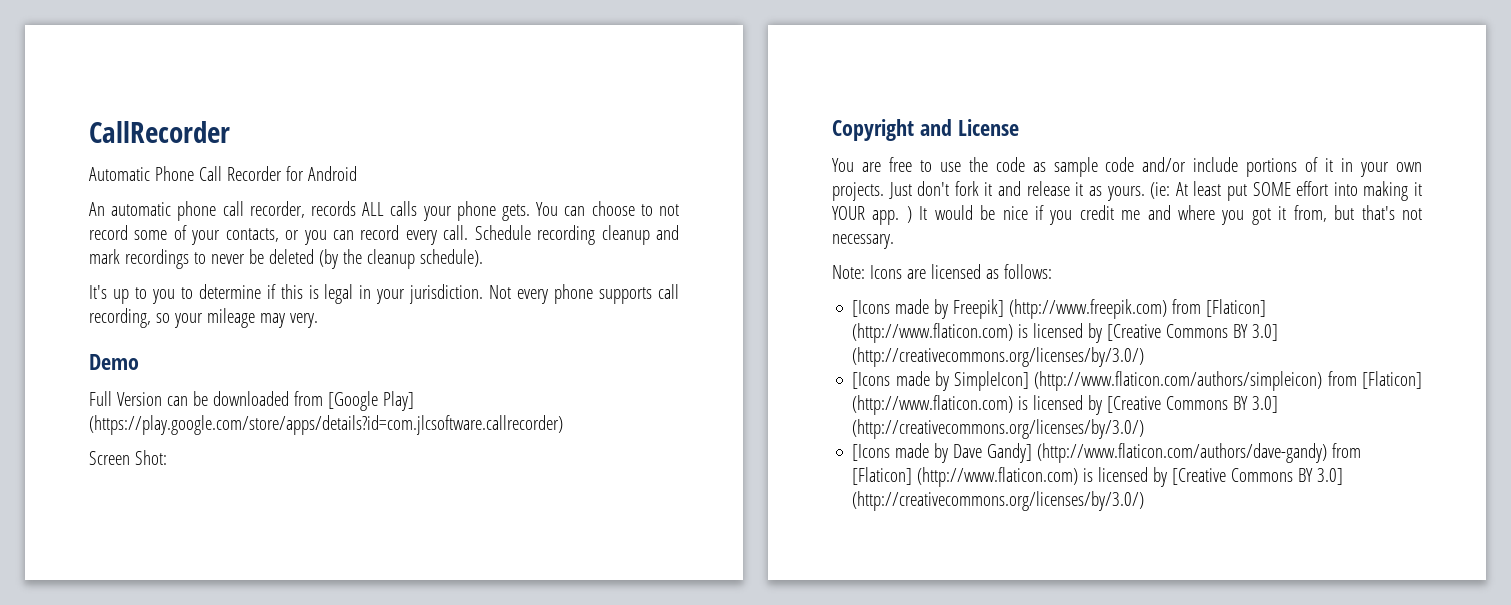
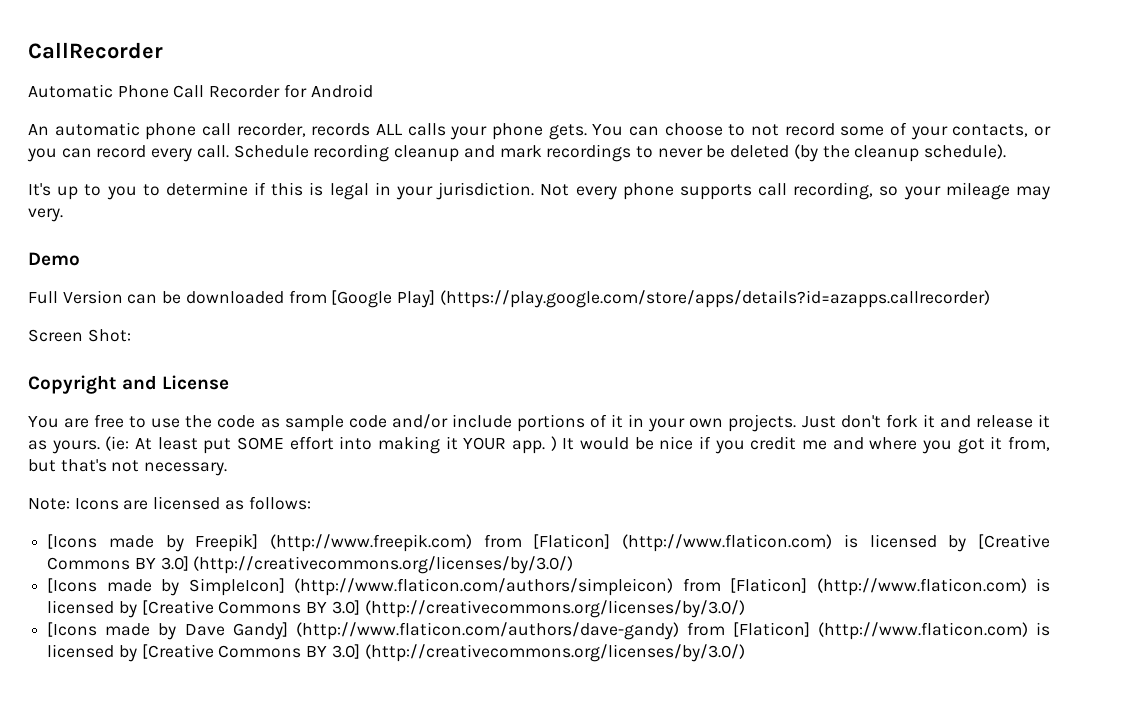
[89,415,563,435] (https://play.google.com/store/apps/details?id=com.jlcsoftware.callrecorder) -> [439,290,990,308] (https://play.google.com/store/apps/details?id=azapps.callrecorder)

